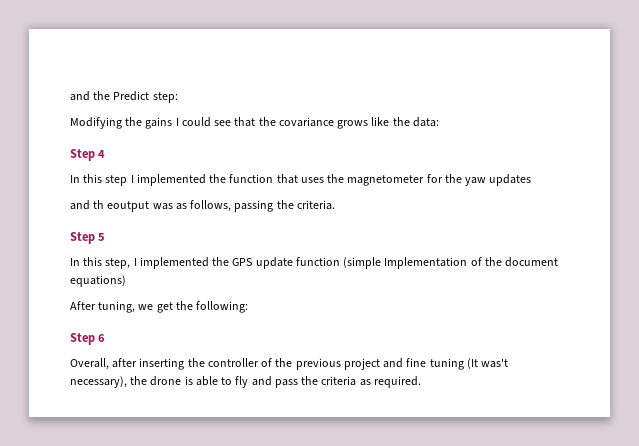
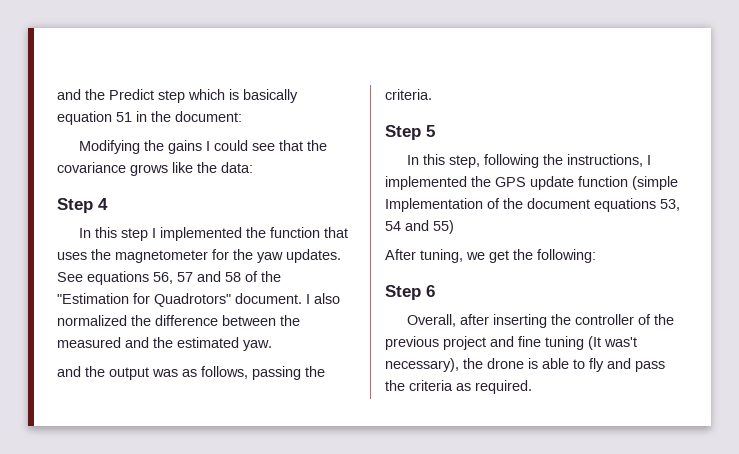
[152,92,178,103] step: -> [158,89,298,103] [57,111,242,125] step which is basically equation 51 in the document:
[489,174,532,186] [70,200,150,212] updates // and th eoutput -> [286,249,341,263] [57,271,281,285] [57,293,340,307] [57,315,300,326] [57,337,272,351] [57,366,149,380] updates. See equations 56, 57 and 58 of the "Estimation for Quadrotors" document. I also normalized the difference between the measured and the estimated yaw. // and the output
(131, 263) none -> [484,154,644,168] following the instructions,
[70,275,126,287] equations) -> [594,198,680,212] [385,220,454,234] equations 53, 54 and 55)

